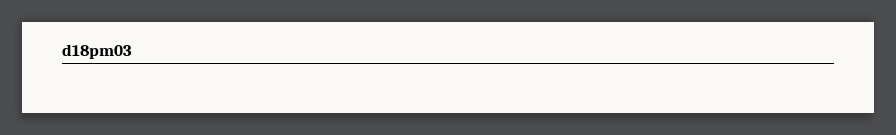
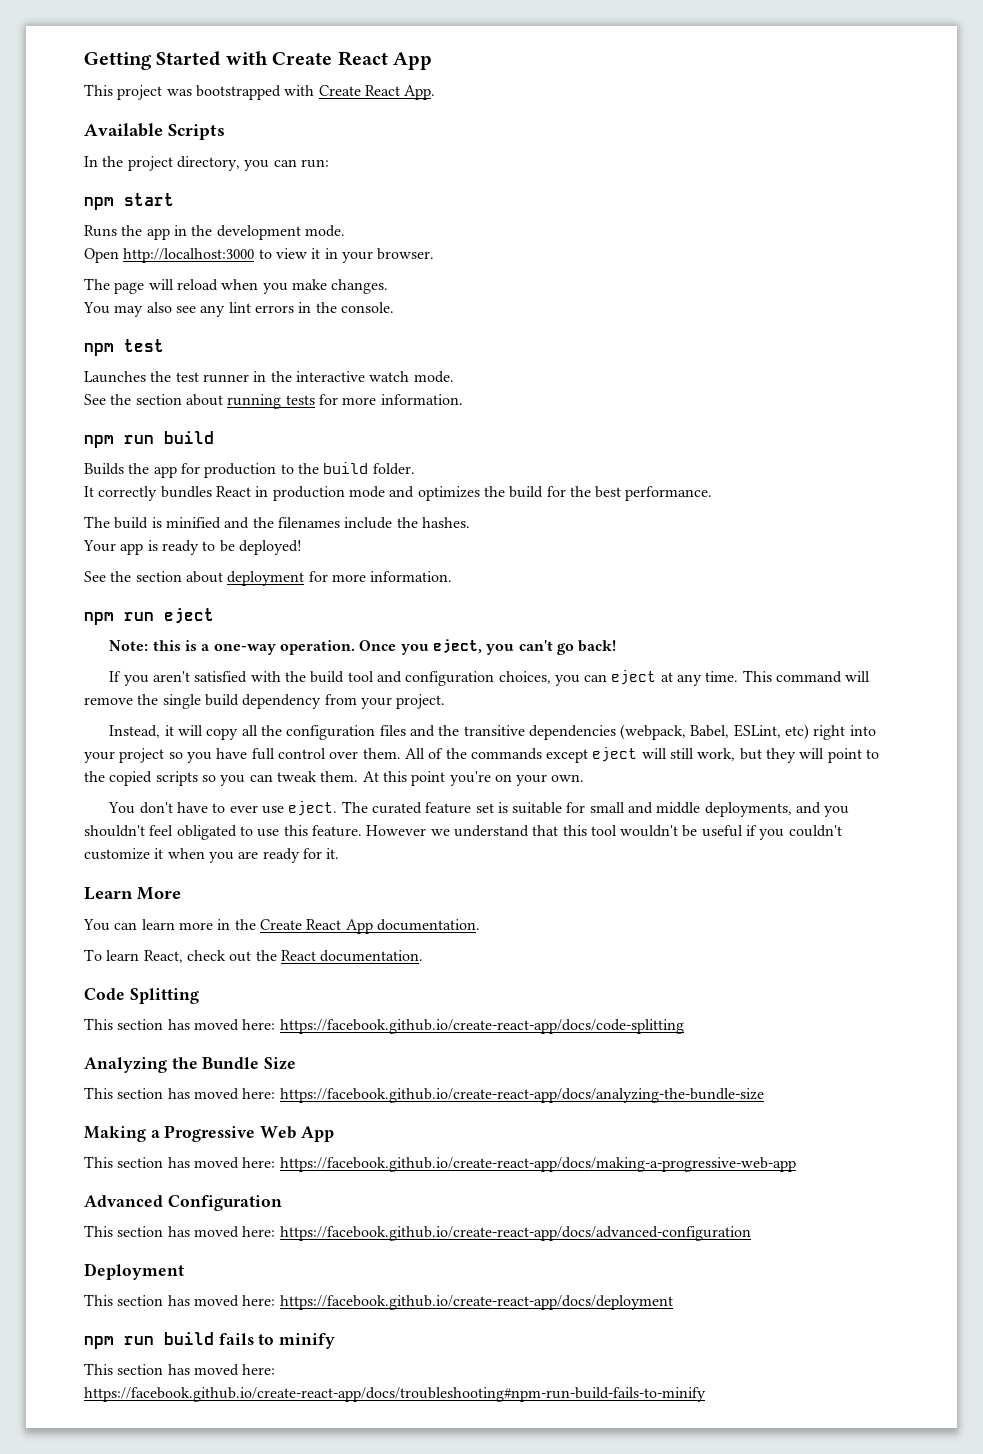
[62,44,132,59] d18pm03 -> [84,51,432,70] [84,84,436,100] [84,123,225,140] [84,156,329,171] [84,193,174,210] [84,225,345,240] [84,248,435,263] [84,278,389,294] [83,302,394,317] [84,339,164,356] [84,371,454,383] [84,394,463,409] [84,431,214,448] [84,462,415,478] [84,486,713,501] [84,516,470,529] [83,540,302,555] [84,571,453,586] [84,608,214,625] [109,639,617,655] [109,670,871,686] [84,694,446,709] [109,724,876,740] [84,747,880,763] [84,771,585,786] [108,801,850,817] [84,825,842,840] [84,848,340,863] [84,887,181,900] [83,919,480,934] [84,949,424,963] [84,988,199,1004] [84,1018,684,1034] [84,1057,297,1073] [84,1087,764,1103] [84,1125,334,1142] [84,1156,796,1172] [84,1195,282,1211] [84,1225,751,1241] [84,1263,184,1280] [84,1294,673,1310] [84,1332,336,1349] [84,1363,276,1376] [84,1387,706,1402] Getting Started with Create React App // This project was bootstrapped with Create React App. // Available Scripts // In the project directory, you can run: // npm start // Runs the app in the development mode. // Open http://localhost:3000 to view it in your browser. // The page will reload when you make changes. // You may also see any lint errors in the console. // npm test // Launches the test runner in the interactive watch mode. // See the section about running tests for more information. // npm run build // Builds the app for production to the build folder. // It correctly bundles React in production mode and optimizes the build for the best performance. // The build is minified and the filenames include the hashes. // Your app is ready to be deployed! // See the section about deployment for more information. // npm run eject // Note: this is a one-way operation. Once you eject, you can't go back! // If you aren't satisfied with the build tool and configuration choices, you can eject at any time. This command will remove the single build dependency from your project. // Instead, it will copy all the configuration files and the transitive dependencies (webpack, Babel, ESLint, etc) right into your project so you have full control over them. All of the commands except eject will still work, but they will point to the copied scripts so you can tweak them. At this point you're on your own. // You don't have to ever use eject. The curated feature set is suitable for small and middle deployments, and you shouldn't feel obligated to use this feature. However we understand that this tool wouldn't be useful if you couldn't customize it when you are ready for it. // Learn More // You can learn more in the Create React App documentation. // To learn React, check out the React documentation. // Code Splitting // This section has moved here: https://facebook.github.io/create-react-app/docs/code-splitting // Analyzing the Bundle Size // This section has moved here: https://facebook.github.io/create-react-app/docs/analyzing-the-bundle-size // Making a Progressive Web App // This section has moved here: https://facebook.github.io/create-react-app/docs/making-a-progressive-web-app // Advanced Configuration // This section has moved here: https://facebook.github.io/create-react-app/docs/advanced-configuration // Deployment // This section has moved here: https://facebook.github.io/create-react-app/docs/deployment // npm run build fails to minify // This section has moved here: https://facebook.github.io/create-react-app/docs/troubleshooting#npm-run-build-fails-to-minify

